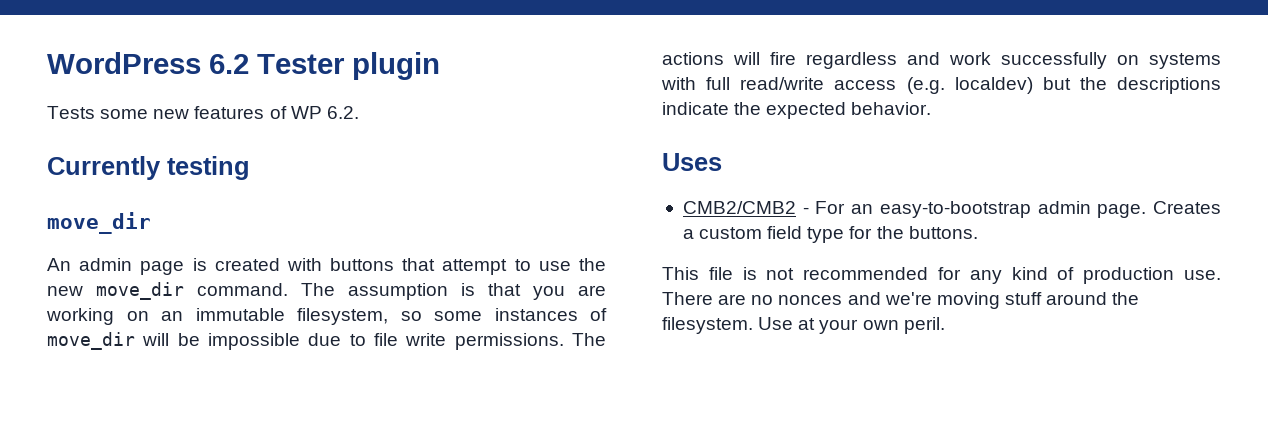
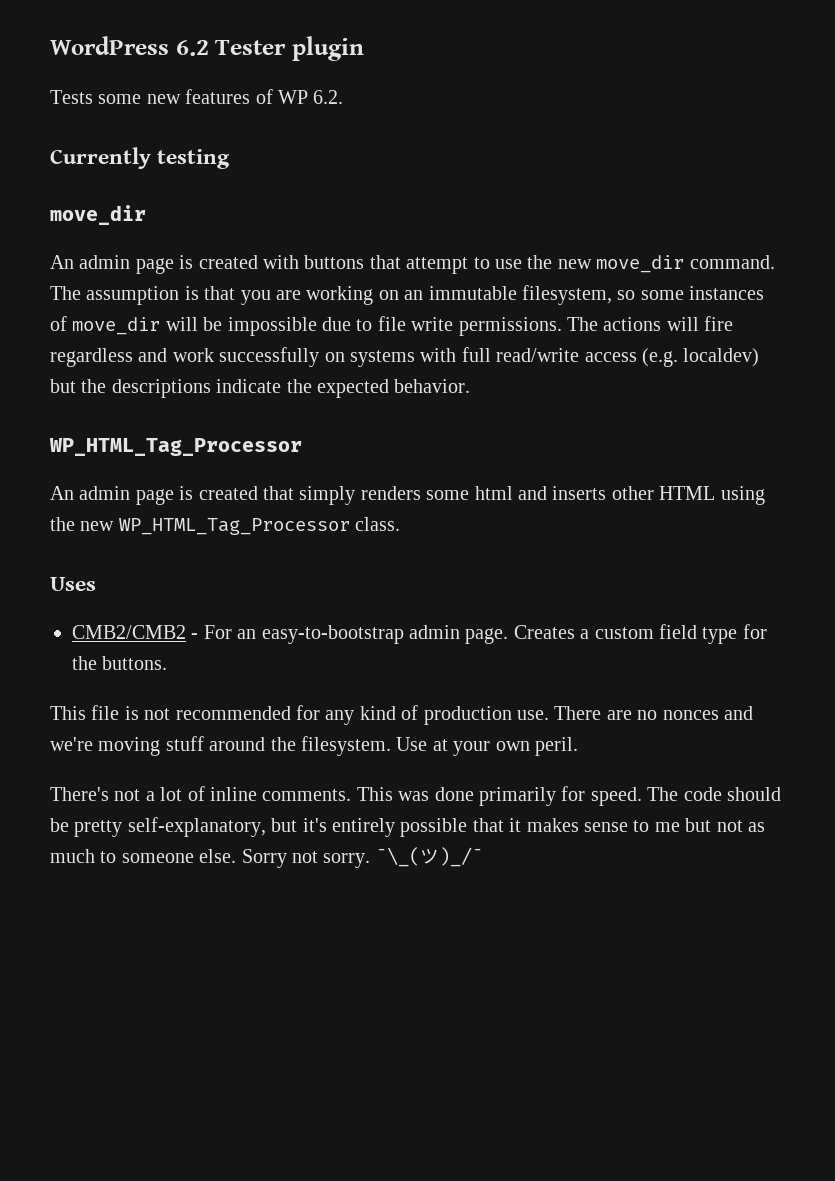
(932, 108) none -> [49,438,302,456] [50,486,765,505] [50,517,401,535] // WP_HTML_Tag_Processor // An admin page is created that simply renders some html and inserts other HTML using the new WP_HTML_Tag_Processor class.
(945, 325) none -> [50,786,781,806] [50,817,765,837] [50,847,483,868] // There's not a lot of inline comments. This was done primarily for speed. The code should be pretty self-explanatory, but it's entirely possible that it makes sense to me but not as much to someone else. Sorry not sorry. ¯\_(ツ)_/¯

